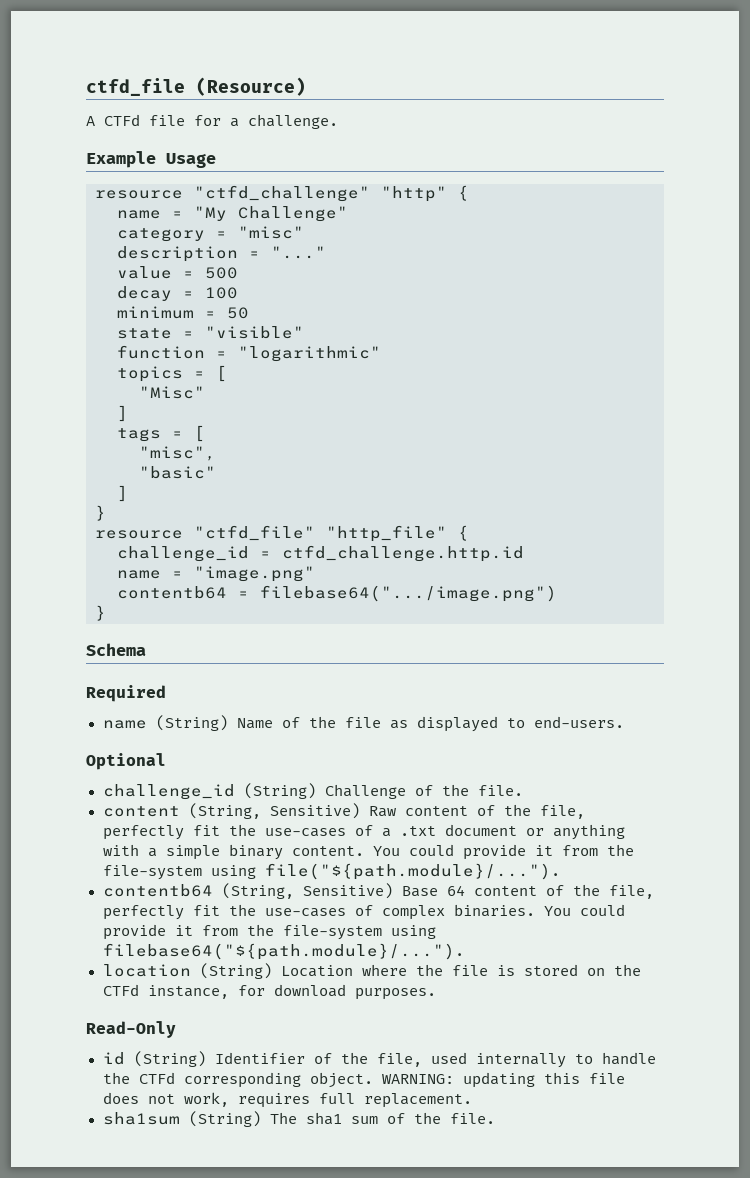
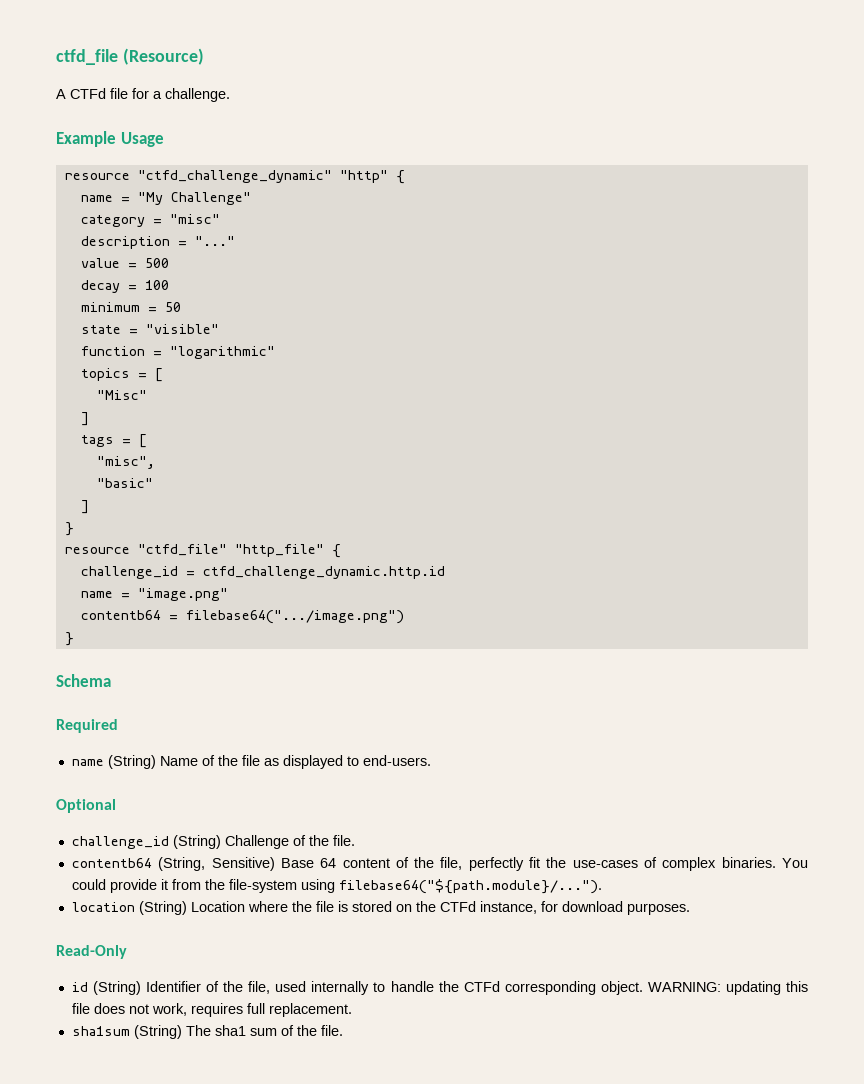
[194,185,370,202] "ctfd_challenge" -> [137,170,332,183] "ctfd_challenge_dynamic"
[282,545,524,562] ctfd_challenge.http.id -> [202,566,445,579] ctfd_challenge_dynamic.http.id
[102,803,585,819] [102,824,625,840] [102,844,634,860] [102,863,560,880] // content (String, Sensitive) Raw content of the file, perfectly fit the use-cases of a .txt document or anything with a simple binary content. You could provide it from the file-system using file("${path.module}/..."). -> (355, 840) none

